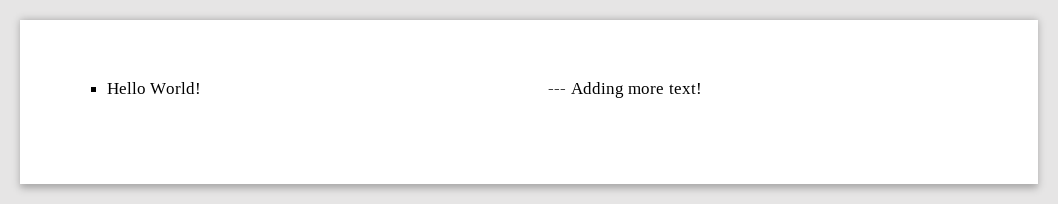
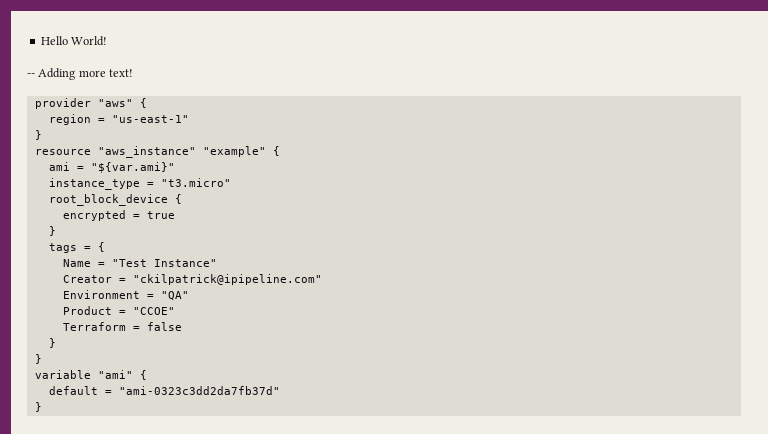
[548,89,566,94] --- -> [27,73,35,77] --
(702, 88) none -> [34,98,147,109] [48,114,189,125] [34,130,42,140] [34,146,280,158] [48,162,175,173] [48,178,231,190] [48,194,182,206] [62,210,175,221] [48,226,56,236] [48,242,105,253] [62,259,217,267] [62,274,322,285] [62,290,189,300] [62,306,175,315] [62,322,182,331] [48,338,56,348] [34,354,42,364] [34,370,147,380] [48,386,280,395] [34,402,42,412] // provider "aws" { // region = "us-east-1" // } // resource "aws_instance" "example" { // ami = "${var.ami}" // instance_type = "t3.micro" // root_block_device { // encrypted = true // } // tags = { // Name = "Test Instance" // Creator = "ckilpatrick@ipipeline.com" // Environment = "QA" // Product = "CCOE" // Terraform = false // } // } // variable "ami" { // default = "ami-0323c3dd2da7fb37d" // }

